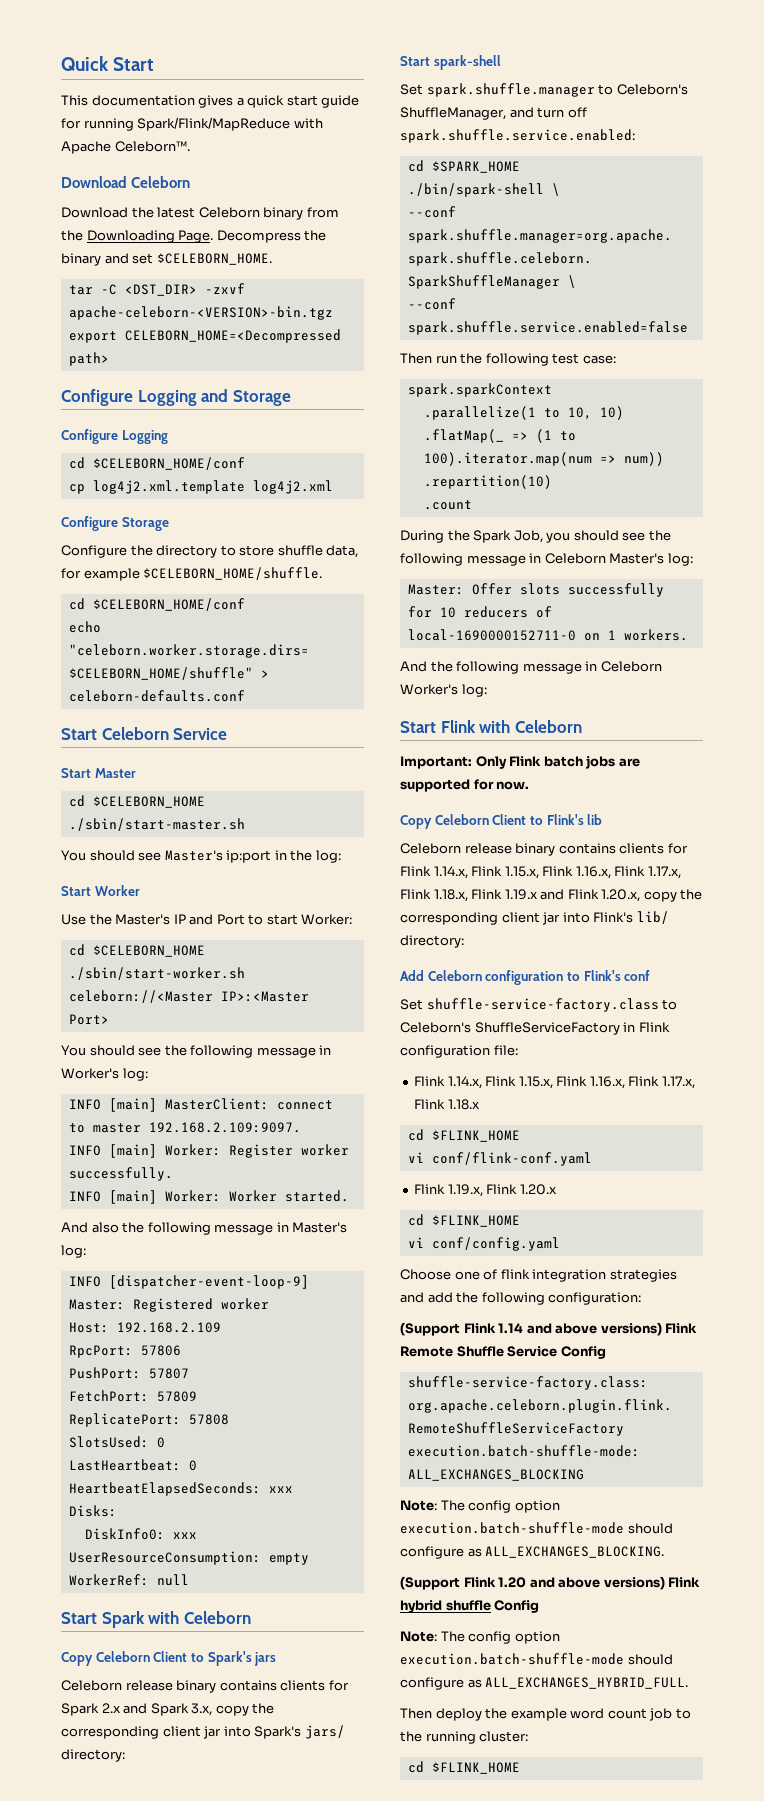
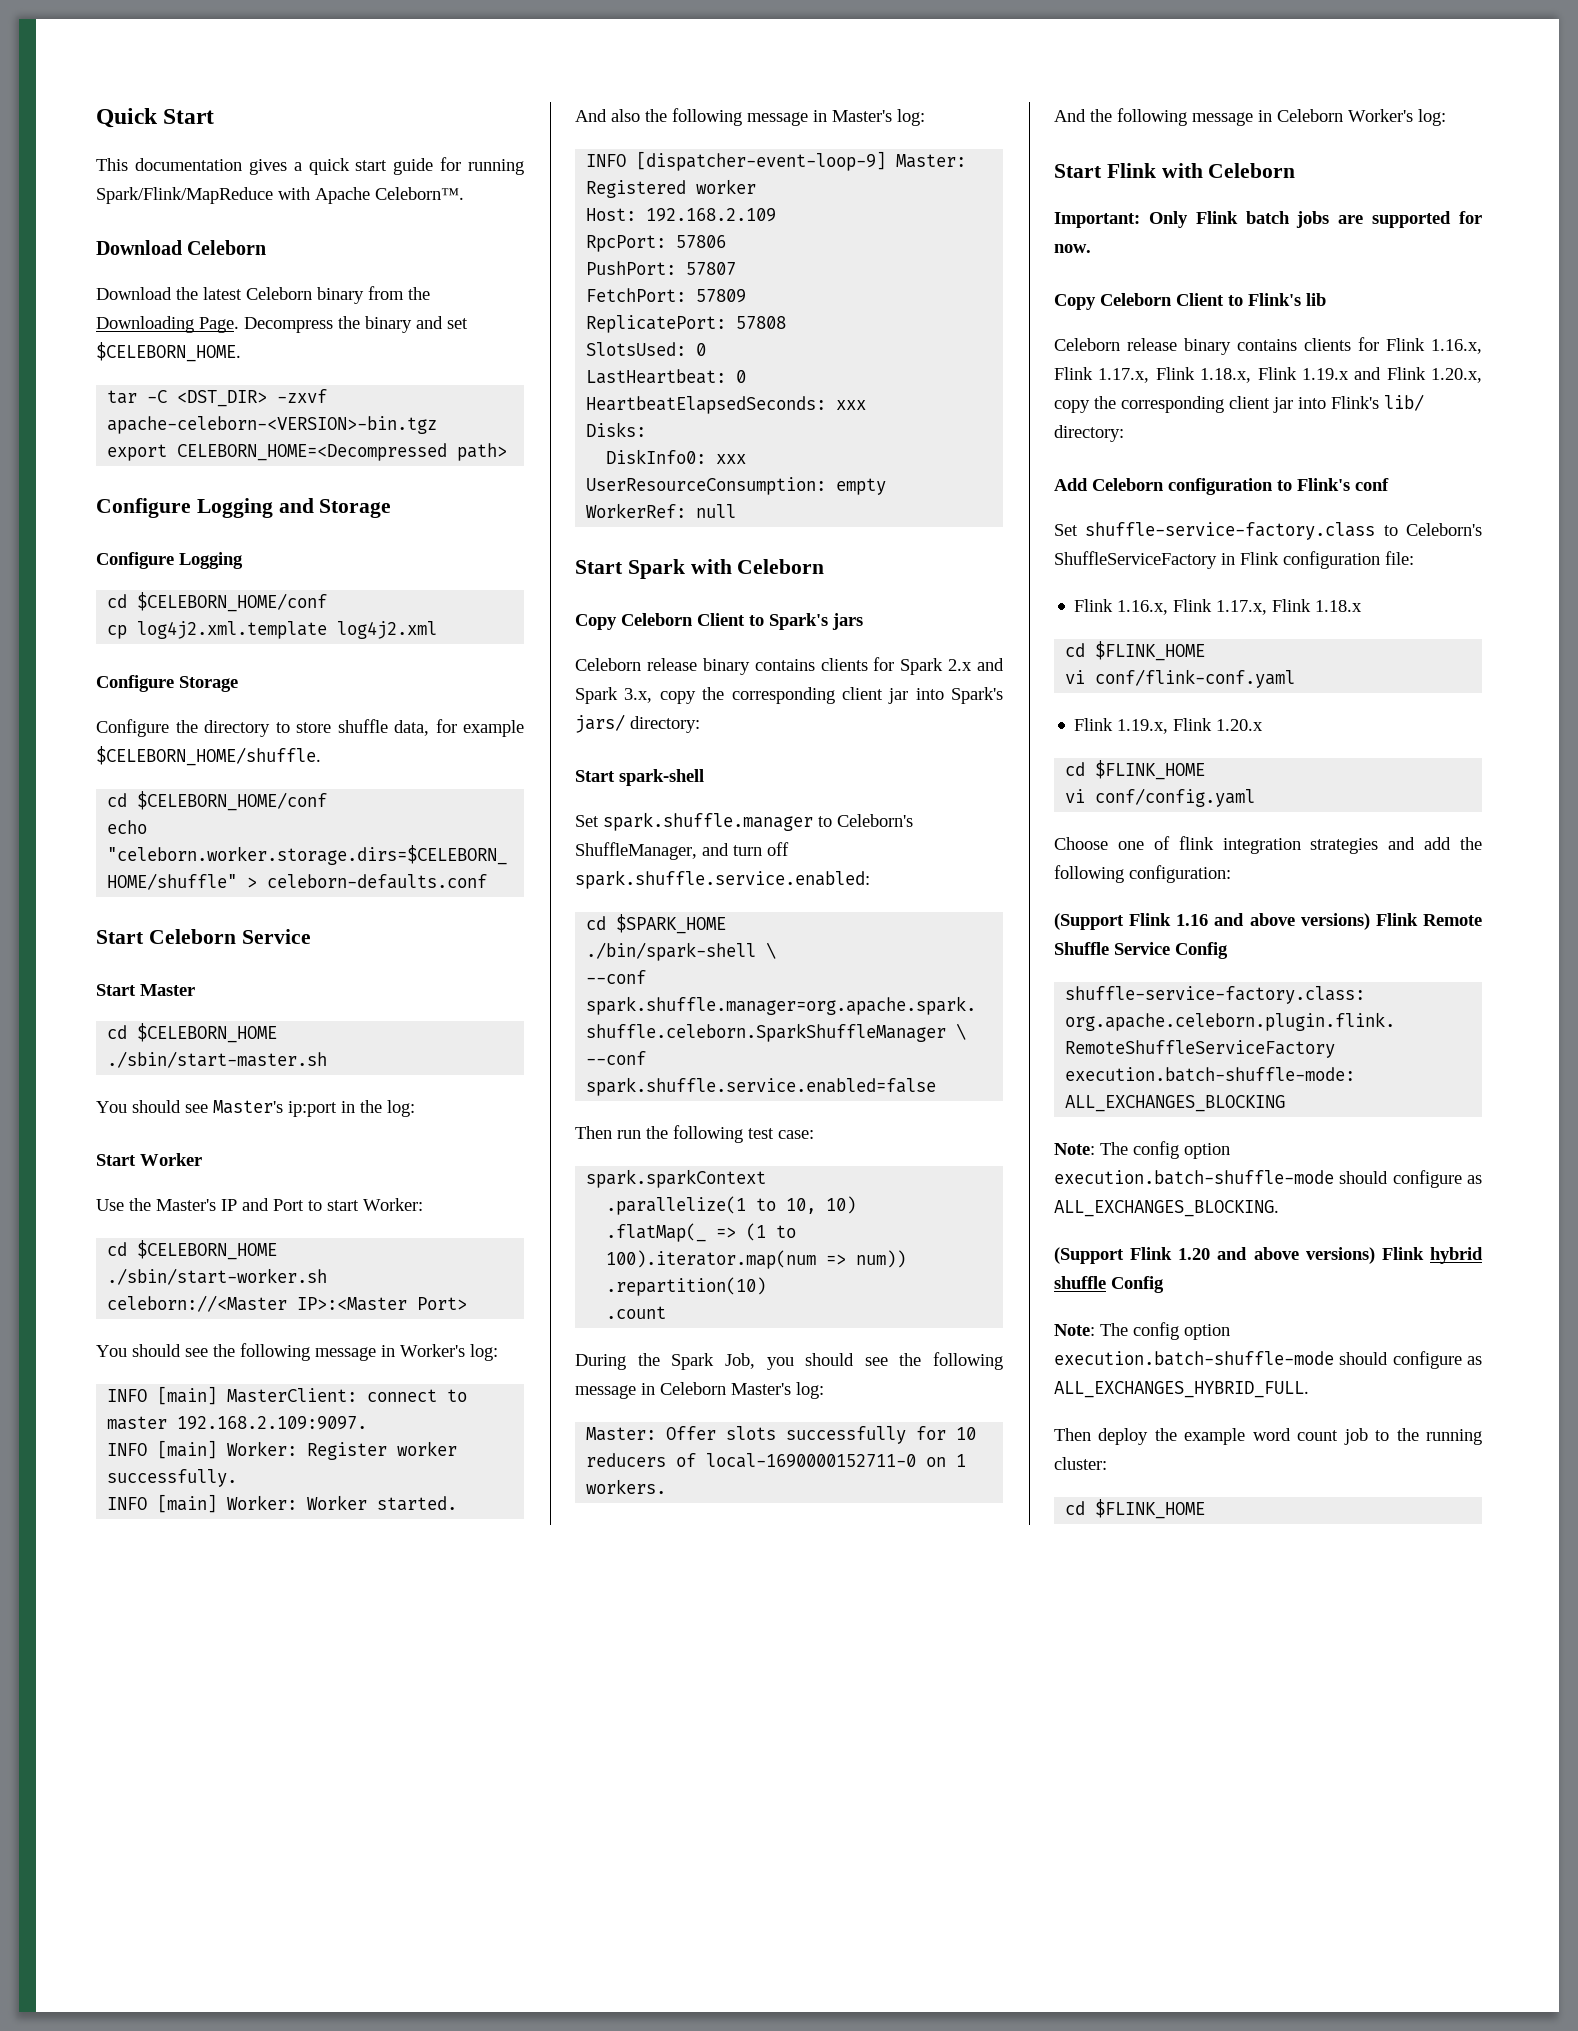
[433,866,574,879] 1.14.x, Flink 1.15.x, Flink -> (1425, 344) none
[447,1076,588,1089] 1.14.x, Flink 1.15.x, Flink -> (1114, 605) none
[498,1323,524,1333] 1.14 -> [1176,914,1209,926] 1.16

